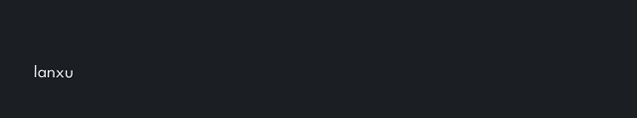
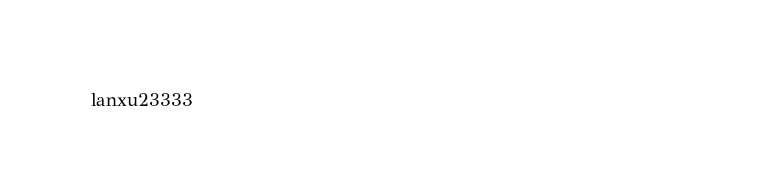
[33,64,74,79] lanxu -> [91,93,193,106] lanxu23333

